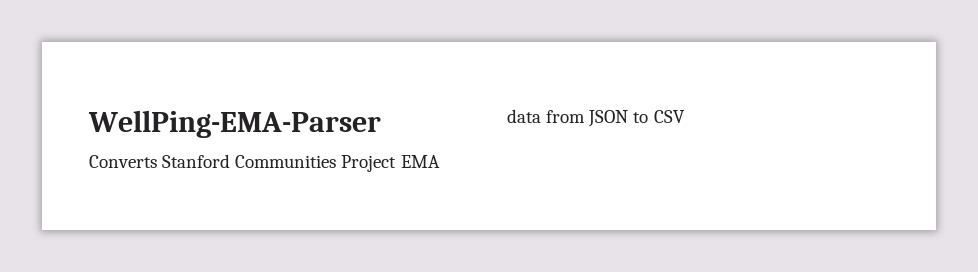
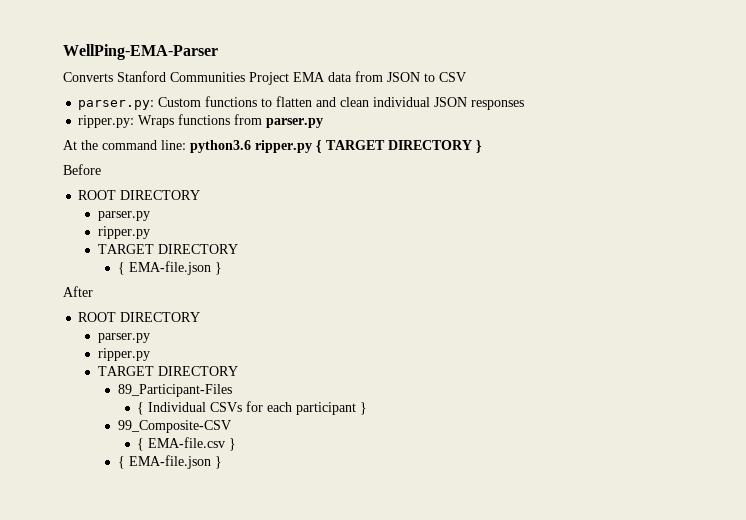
(685, 116) none -> [78,96,525,110] [78,114,324,128] [63,140,482,153] [63,164,101,175] [78,190,201,200] [97,211,150,221] [97,226,150,239] [97,244,238,254] [117,261,222,275] [63,286,93,297] [78,312,201,322] [97,333,150,343] [97,348,150,361] [97,366,238,376] [117,384,232,397] [137,401,368,415] [117,420,231,433] [137,437,237,451] [117,455,222,469] // parser.py: Custom functions to flatten and clean individual JSON responses // ripper.py: Wraps functions from parser.py // At the command line: python3.6 ripper.py { TARGET DIRECTORY } // Before // ROOT DIRECTORY // parser.py // ripper.py // TARGET DIRECTORY // { EMA-file.json } // After // ROOT DIRECTORY // parser.py // ripper.py // TARGET DIRECTORY // 89_Participant-Files // { Individual CSVs for each participant } // 99_Composite-CSV // { EMA-file.csv } // { EMA-file.json }

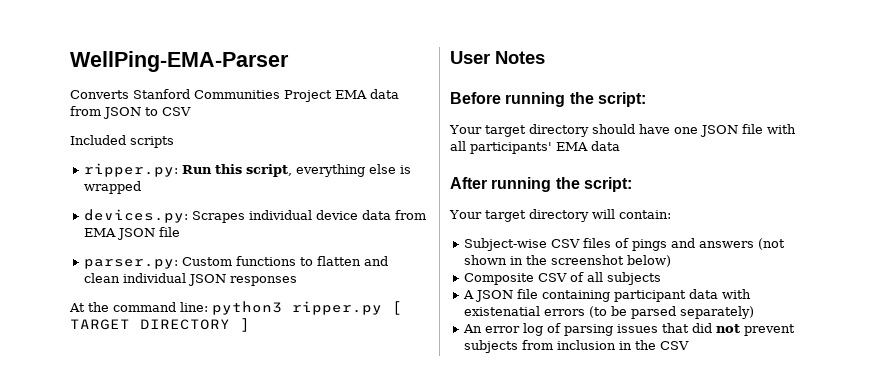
(466, 77) none -> [70,135,174,148] [84,163,412,177] [84,181,142,194] [84,209,427,223] [84,227,181,240] // Included scripts // ripper.py: Run this script, everything else is wrapped // devices.py: Scrapes individual device data from EMA JSON file
[78,114,324,128] // ripper.py: Wraps functions from parser.py -> (298, 281) none
[190,140,482,153] [63,164,101,175] [78,190,201,200] [97,211,150,221] [97,226,150,239] [97,244,238,254] [117,261,222,275] [63,286,93,297] [78,312,201,322] [97,333,150,343] [97,348,150,361] [97,366,238,376] [117,384,232,397] [137,401,368,415] [117,420,231,433] [137,437,237,451] [117,455,222,469] python3.6 ripper.py { TARGET DIRECTORY } // Before // ROOT DIRECTORY // parser.py // ripper.py // TARGET DIRECTORY // { EMA-file.json } // After // ROOT DIRECTORY // parser.py // ripper.py // TARGET DIRECTORY // 89_Participant-Files // { Individual CSVs for each participant } // 99_Composite-CSV // { EMA-file.csv } // { EMA-file.json } -> [212,301,402,315] [70,318,250,332] [450,51,545,64] [450,92,646,107] [449,124,796,137] [450,141,620,154] [450,177,632,192] [449,209,671,222] [464,238,786,251] [464,255,672,267] [464,272,662,285] [463,289,752,302] [464,306,755,319] [463,323,796,336] [464,340,690,353] python3 ripper.py [ TARGET DIRECTORY ] // User Notes // Before running the script: // Your target directory should have one JSON file with all participants' EMA data // After running the script: // Your target directory will contain: // Subject-wise CSV files of pings and answers (not shown in the screenshot below) // Composite CSV of all subjects // A JSON file containing participant data with existenatial errors (to be parsed separately) // An error log of parsing issues that did not prevent subjects from inclusion in the CSV

